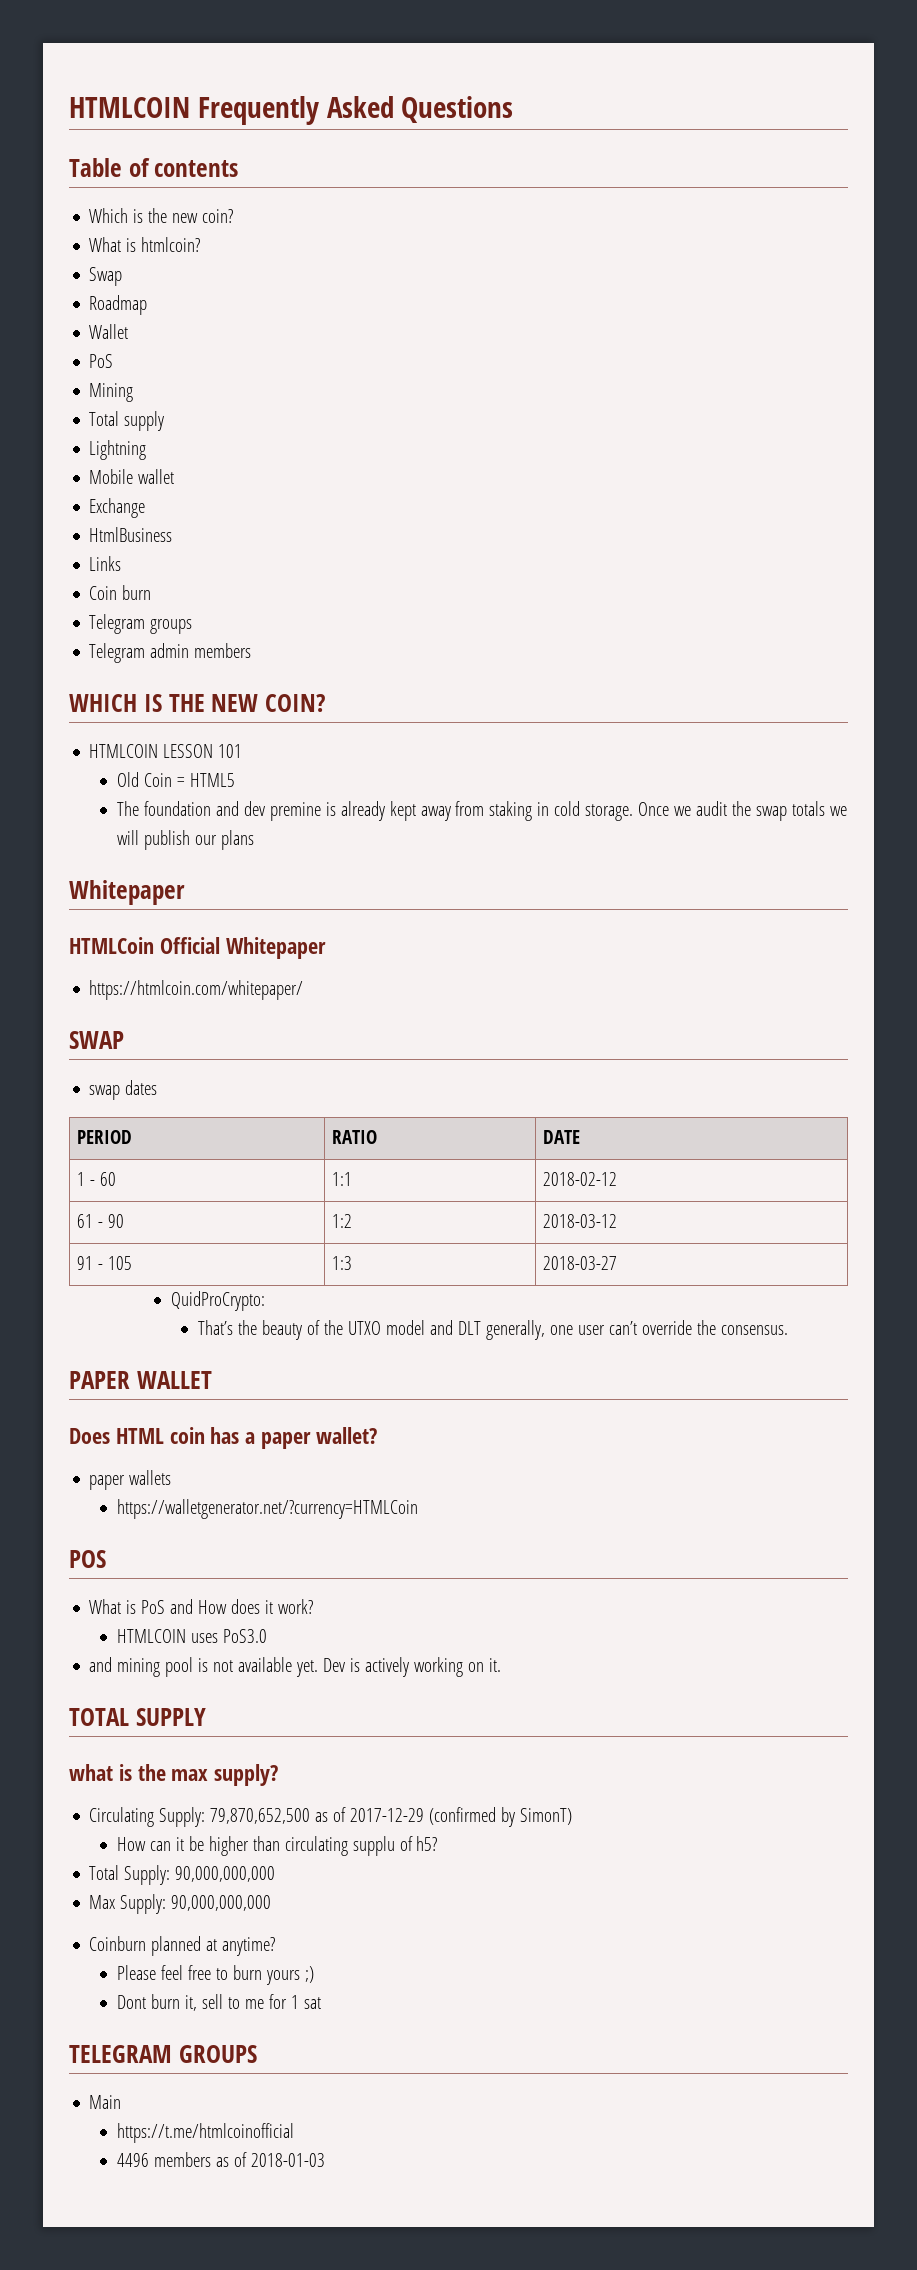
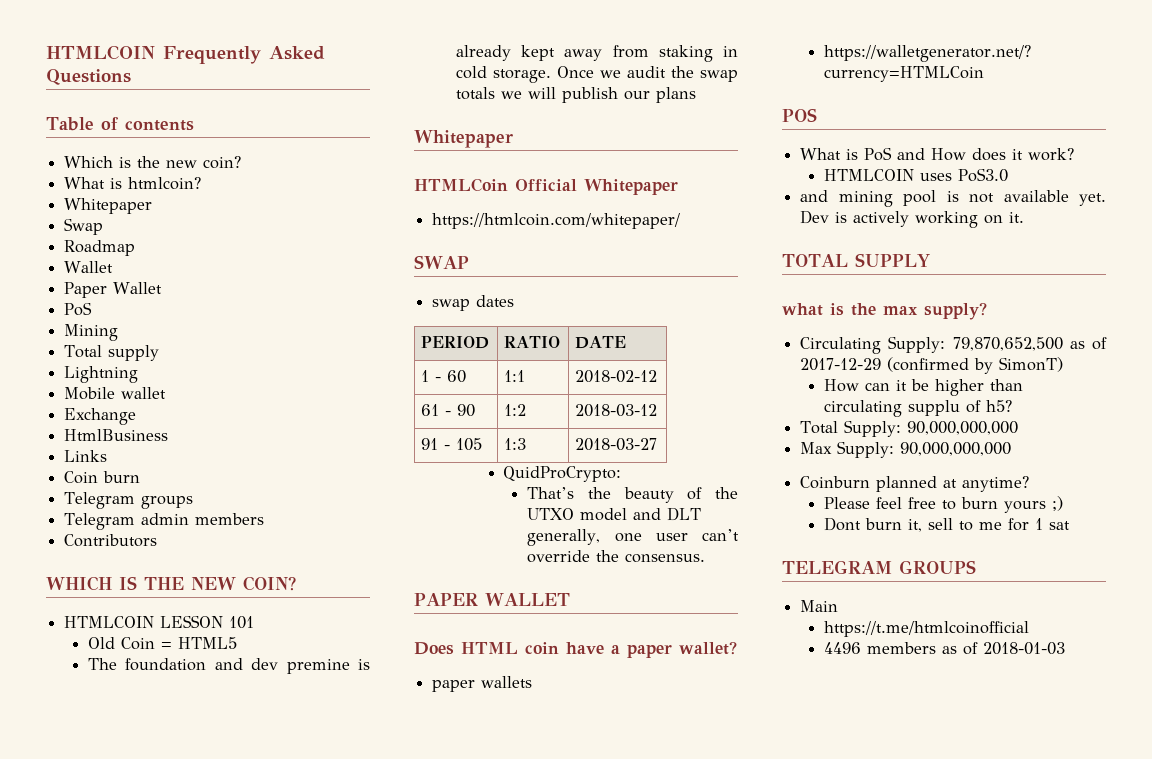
(201, 244) none -> [64,198,153,214] // Whitepaper
(129, 331) none -> [64,282,163,298] // Paper Wallet
(252, 650) none -> [64,534,158,547] // Contributors
[210,1427,240,1444] has -> [566,642,604,654] have

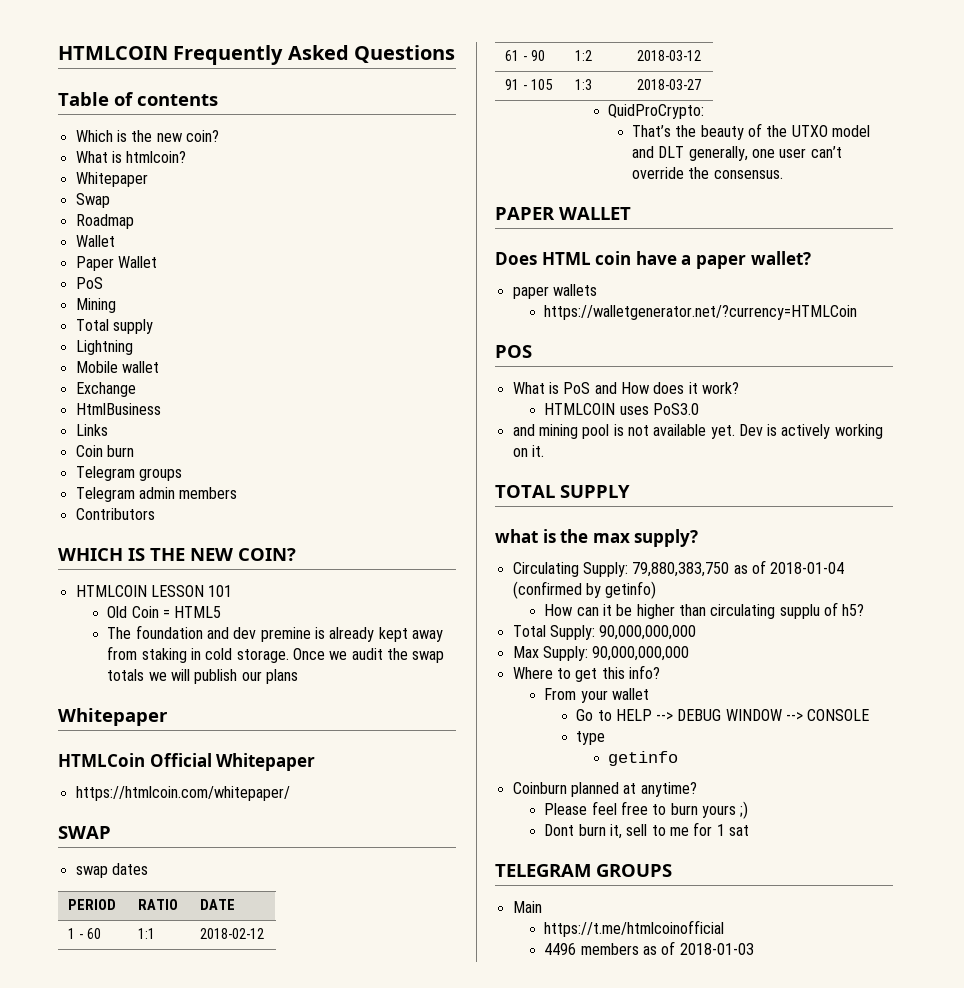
[952,337,1107,351] [800,358,882,371] 79,870,652,500 as of 2017-12-29 -> [632,560,845,577] 79,880,383,750 as of 2018-01-04
[999,357,1064,372] SimonT) -> [605,581,657,599] getinfo)
(1012, 449) none -> [512,665,660,682] [544,688,650,703] [576,709,870,721] [576,731,606,745] [608,751,679,766] // Where to get this info? // From your wallet // Go to HELP --> DEBUG WINDOW --> CONSOLE // type // getinfo

